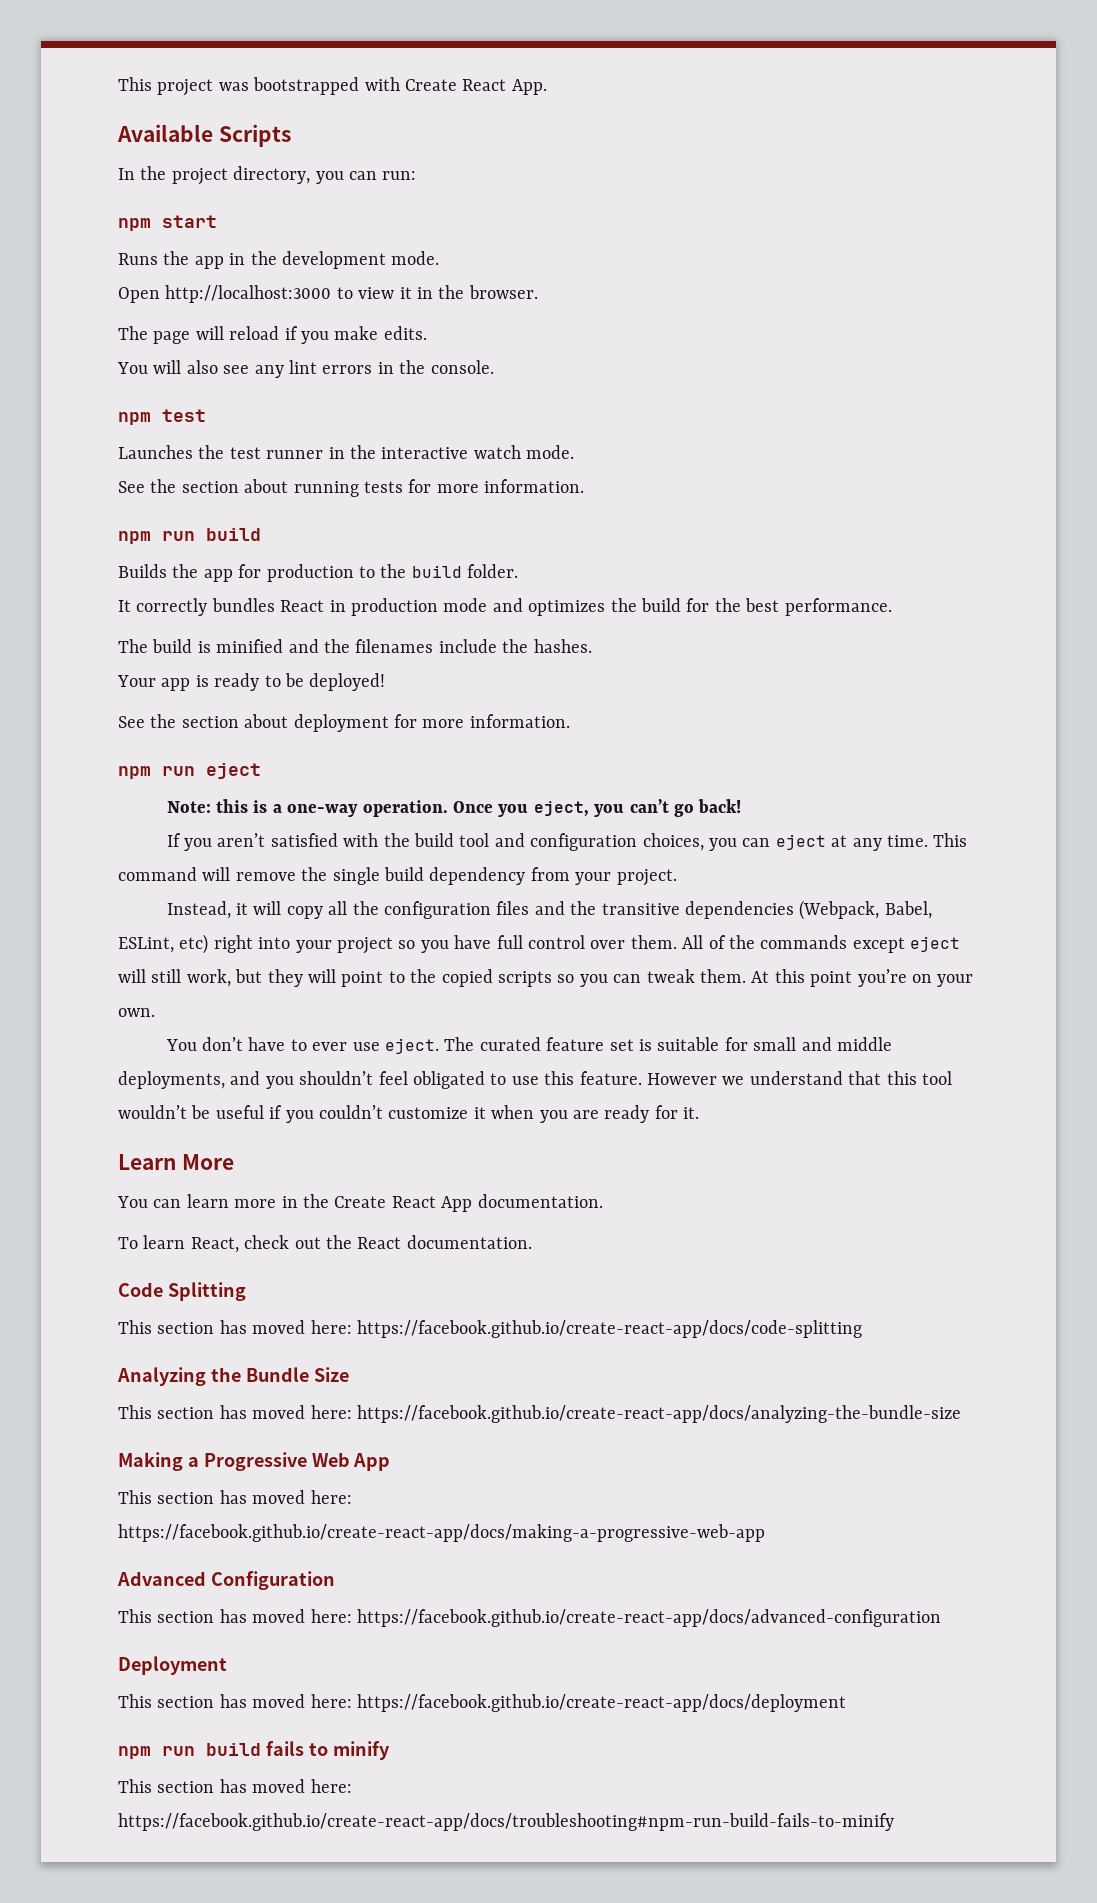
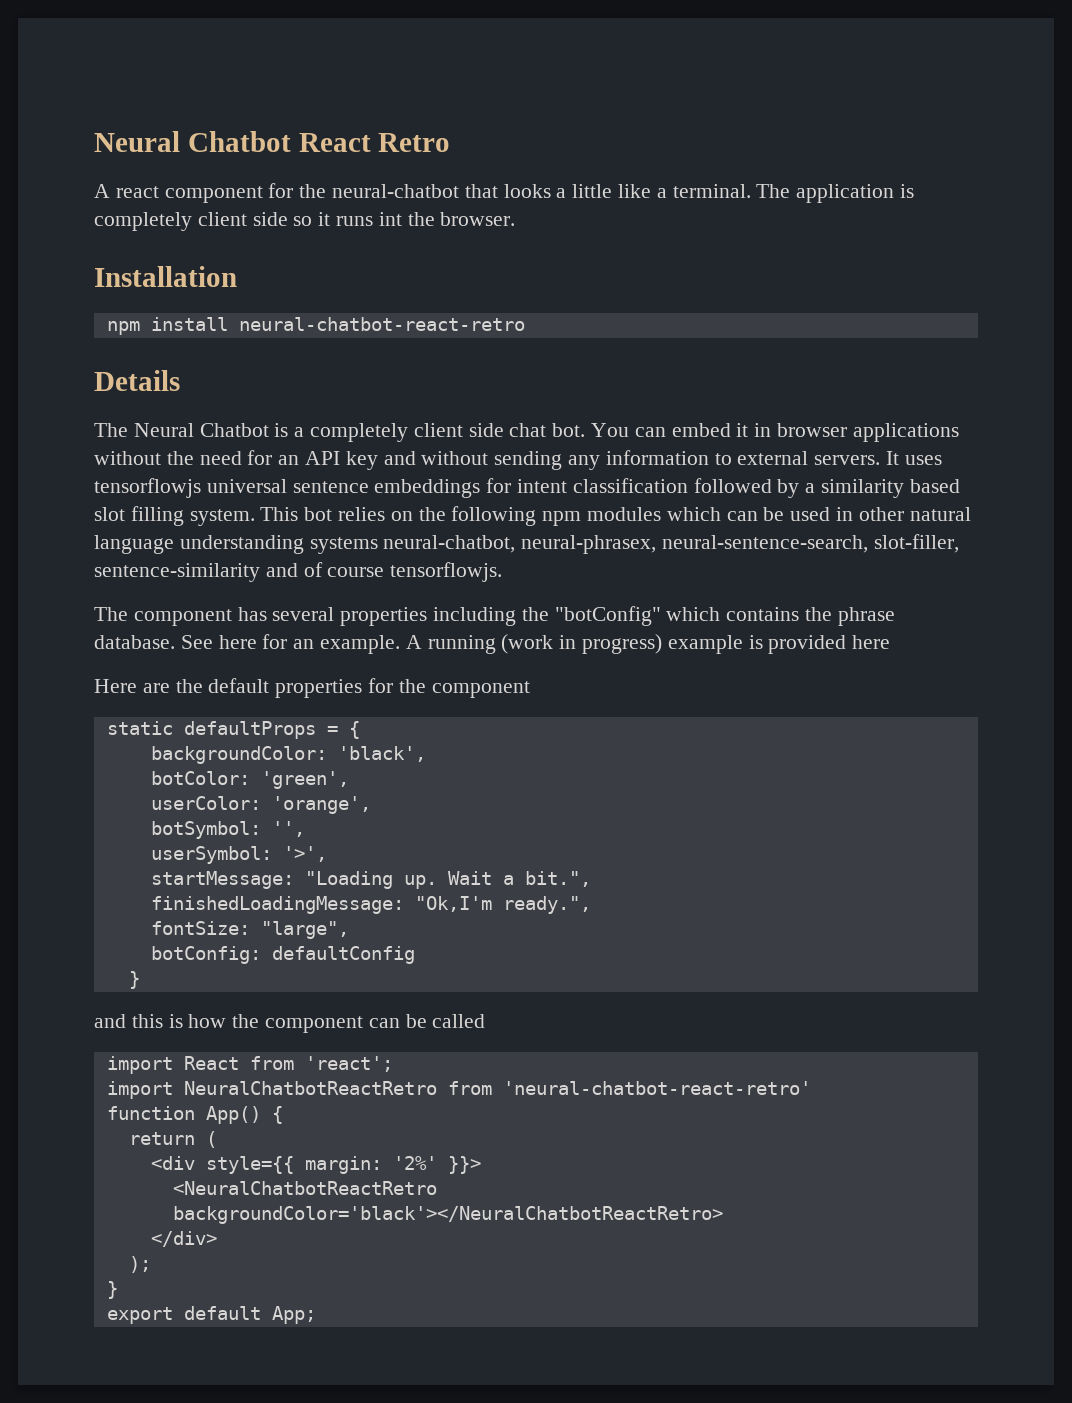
[118,77,547,96] [117,124,291,147] [118,166,417,185] [118,215,217,231] [118,251,440,269] [118,285,538,303] [118,326,427,344] [117,360,494,378] [118,409,206,425] [118,445,575,459] [118,479,585,497] [118,528,261,544] [118,564,519,582] [118,598,892,616] [118,639,592,653] [117,673,386,691] [118,714,570,732] [118,763,261,779] [166,799,742,817] [166,833,968,851] [118,867,677,886] [166,900,932,920] [118,934,961,954] [118,969,974,987] [118,1008,155,1017] [165,1037,893,1054] [118,1071,952,1089] [118,1105,700,1123] [118,1154,234,1170] [117,1194,603,1212] [118,1235,532,1253] [118,1282,246,1301] [118,1320,862,1338] [117,1367,349,1386] [118,1405,961,1423] [118,1452,391,1471] [118,1490,352,1504] [118,1524,765,1542] [117,1571,335,1590] [118,1609,941,1627] [118,1656,227,1675] [118,1694,846,1712] [118,1741,390,1760] [118,1779,352,1793] [118,1813,894,1831] This project was bootstrapped with Create React App. // Available Scripts // In the project directory, you can run: // npm start // Runs the app in the development mode. // Open http://localhost:3000 to view it in the browser. // The page will reload if you make edits. // You will also see any lint errors in the console. // npm test // Launches the test runner in the interactive watch mode. // See the section about running tests for more information. // npm run build // Builds the app for production to the build folder. // It correctly bundles React in production mode and optimizes the build for the best performance. // The build is minified and the filenames include the hashes. // Your app is ready to be deployed! // See the section about deployment for more information. // npm run eject // Note: this is a one-way operation. Once you eject, you can’t go back! // If you aren’t satisfied with the build tool and configuration choices, you can eject at any time. This command will remove the single build dependency from your project. // Instead, it will copy all the configuration files and the transitive dependencies (Webpack, Babel, ESLint, etc) right into your project so you have full control over them. All of the commands except eject will still work, but they will point to the copied scripts so you can tweak them. At this point you’re on your own. // You don’t have to ever use eject. The curated feature set is suitable for small and middle deployments, and you shouldn’t feel obligated to use this feature. However we understand that this tool wouldn’t be useful if you couldn’t customize it when you are ready for it. // Learn More // You can learn more in the Create React App documentation. // To learn React, check out the React documentation. // Code Splitting // This section has moved here: https://facebook.github.io/create-react-app/docs/code-splitting // Analyzing the Bundle Size // This section has moved here: https://facebook.github.io/create-react-app/docs/analyzing-the-bundle-size // Making a Progressive Web App // This section has moved here: https://facebook.github.io/create-react-app/docs/making-a-progressive-web-app // Advanced Configuration // This section has moved here: https://facebook.github.io/create-react-app/docs/advanced-configuration // Deployment // This section has moved here: https://facebook.github.io/create-react-app/docs/deployment // npm run build fails to minify // This section has moved here: https://facebook.github.io/create-react-app/docs/troubleshooting#npm-run-build-fails-to-minify -> [94,131,451,152] [94,183,915,203] [94,212,516,231] [94,266,237,287] [106,317,525,335] [94,370,180,391] [94,423,959,442] [94,450,942,470] [94,478,960,498] [94,506,971,526] [94,534,959,554] [94,562,503,582] [94,606,895,626] [94,634,891,654] [94,678,530,698] [106,721,360,739] [150,746,426,764] [150,771,349,789] [150,796,371,814] [150,821,305,839] [150,846,327,864] [150,871,591,889] [150,896,591,914] [150,921,349,939] [150,946,415,964] [128,971,140,989] [94,1014,486,1033] [106,1056,393,1074] [106,1081,811,1099] [106,1106,283,1124] [128,1131,217,1148] [150,1156,481,1174] [172,1181,437,1195] [172,1206,723,1224] [150,1231,217,1247] [128,1256,151,1273] [106,1281,118,1299] [106,1306,316,1324] Neural Chatbot React Retro // A react component for the neural-chatbot that looks a little like a terminal. The application is completely client side so it runs int the browser. // Installation // npm install neural-chatbot-react-retro // Details // The Neural Chatbot is a completely client side chat bot. You can embed it in browser applications without the need for an API key and without sending any information to external servers. It uses tensorflowjs universal sentence embeddings for intent classification followed by a similarity based slot filling system. This bot relies on the following npm modules which can be used in other natural language understanding systems neural-chatbot, neural-phrasex, neural-sentence-search, slot-filler, sentence-similarity and of course tensorflowjs. // The component has several properties including the "botConfig" which contains the phrase database. See here for an example. A running (work in progress) example is provided here // Here are the default properties for the component // static defaultProps = { // backgroundColor: 'black', // botColor: 'green', // userColor: 'orange', // botSymbol: '', // userSymbol: '>', // startMessage: "Loading up. Wait a bit.", // finishedLoadingMessage: "Ok,I'm ready.", // fontSize: "large", // botConfig: defaultConfig // } // and this is how the component can be called // import React from 'react'; // import NeuralChatbotReactRetro from 'neural-chatbot-react-retro' // function App() { // return ( // <div style={{ margin: '2%' }}> // <NeuralChatbotReactRetro backgroundColor='black'></NeuralChatbotReactRetro> // </div> // ); // } // export default App;

